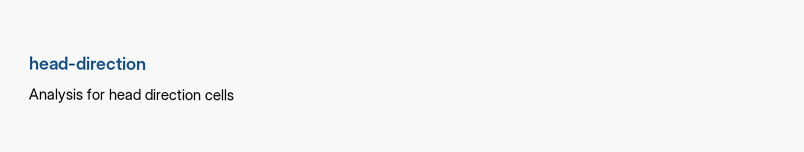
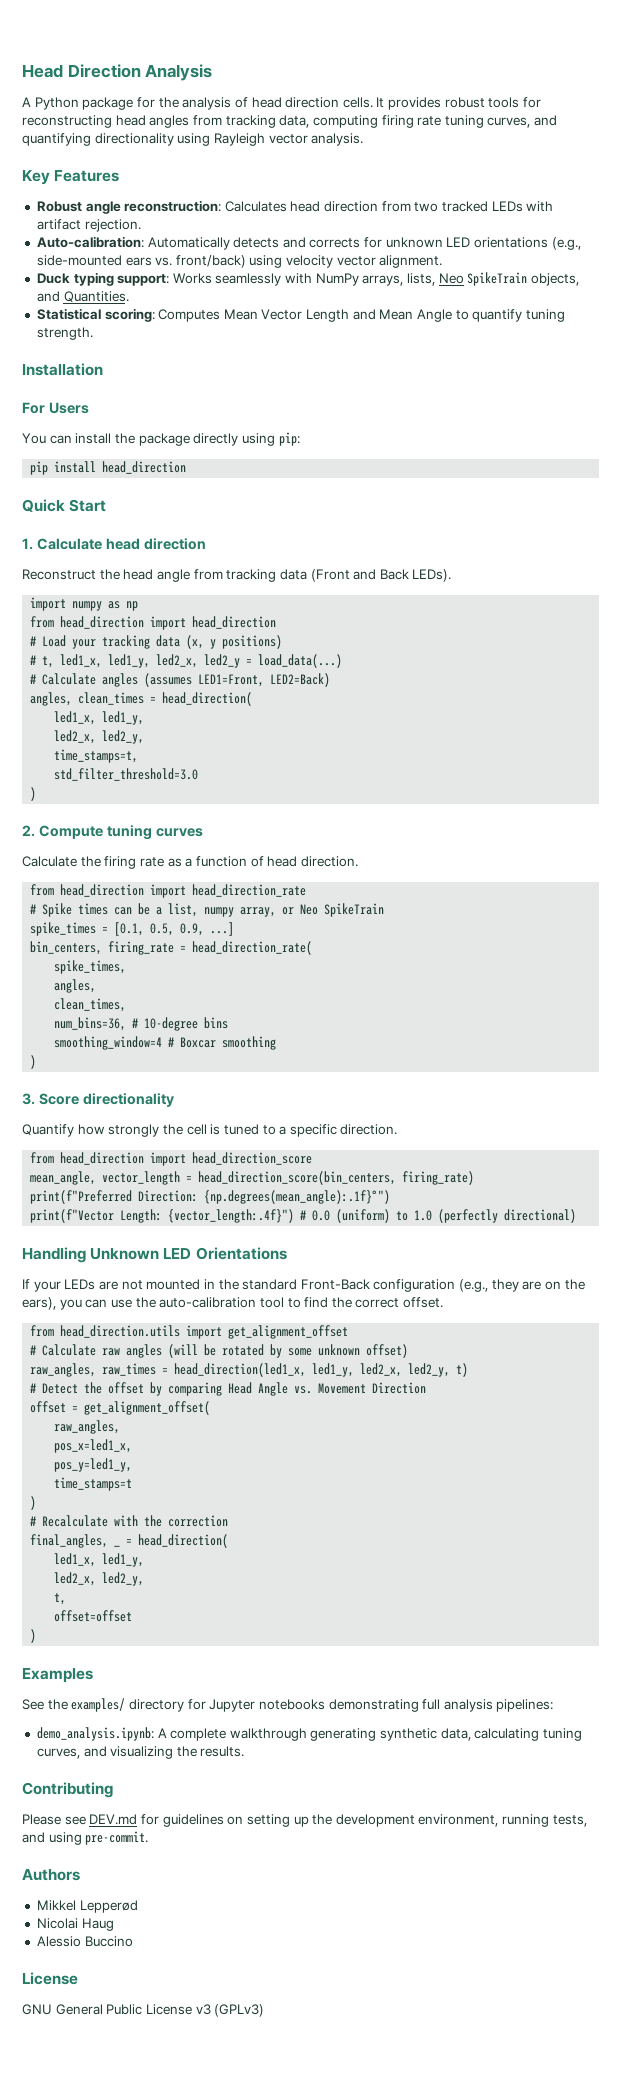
[29,56,147,70] [28,88,235,104] head-direction // Analysis for head direction cells -> [22,64,213,81] [22,97,542,110] [22,115,558,128] [22,133,364,146] [22,170,120,185] [36,200,554,214] [36,219,141,232] [36,236,581,250] [36,255,443,268] [36,272,579,286] [36,291,129,302] [36,308,565,322] [36,327,93,340] [22,363,103,376] [22,402,89,414] [22,432,300,446] [30,461,187,475] [22,499,107,512] [22,538,206,550] [22,569,452,582] [30,597,139,611] [30,616,277,630] [30,635,283,649] [30,654,343,668] [30,673,331,687] [30,692,253,706] [54,711,145,725] [54,730,145,744] [54,749,139,763] [54,768,199,781] [30,787,37,801] [22,825,203,840] [22,856,358,869] [30,884,307,898] [30,903,385,917] [30,922,235,936] [30,941,313,955] [54,960,127,974] [54,979,97,993] [54,998,127,1012] [54,1017,229,1031] [54,1036,277,1050] [30,1055,37,1069] [22,1093,174,1107] [22,1124,398,1137] [30,1152,313,1166] [30,1171,475,1185] [30,1190,391,1204] [30,1209,577,1223] [22,1247,287,1263] [22,1279,585,1292] [22,1297,444,1310] [30,1325,349,1339] [30,1344,409,1358] [30,1363,469,1377] [30,1382,427,1396] [30,1401,211,1415] [54,1420,121,1434] [54,1439,133,1453] [54,1458,133,1472] [54,1477,133,1491] [30,1496,37,1510] [30,1515,229,1527] [30,1534,121,1548] [126,1534,229,1548] [54,1553,145,1567] [54,1572,145,1586] [54,1593,67,1605] [54,1610,133,1622] [30,1629,37,1643] [22,1668,93,1683] [22,1698,554,1712] [36,1727,583,1741] [36,1746,245,1759] [22,1782,113,1798] [22,1814,587,1827] [22,1831,149,1845] [22,1869,80,1881] [36,1900,138,1913] [36,1918,114,1931] [36,1936,133,1947] [22,1972,78,1985] [22,2004,265,2017] Head Direction Analysis // A Python package for the analysis of head direction cells. It provides robust tools for reconstructing head angles from tracking data, computing firing rate tuning curves, and quantifying directionality using Rayleigh vector analysis. // Key Features // Robust angle reconstruction: Calculates head direction from two tracked LEDs with artifact rejection. // Auto-calibration: Automatically detects and corrects for unknown LED orientations (e.g., side-mounted ears vs. front/back) using velocity vector alignment. // Duck typing support: Works seamlessly with NumPy arrays, lists, Neo SpikeTrain objects, and Quantities. // Statistical scoring: Computes Mean Vector Length and Mean Angle to quantify tuning strength. // Installation // For Users // You can install the package directly using pip: // pip install head_direction // Quick Start // 1. Calculate head direction // Reconstruct the head angle from tracking data (Front and Back LEDs). // import numpy as np // from head_direction import head_direction // # Load your tracking data (x, y positions) // # t, led1_x, led1_y, led2_x, led2_y = load_data(...) // # Calculate angles (assumes LED1=Front, LED2=Back) // angles, clean_times = head_direction( // led1_x, led1_y, // led2_x, led2_y, // time_stamps=t, // std_filter_threshold=3.0 // ) // 2. Compute tuning curves // Calculate the firing rate as a function of head direction. // from head_direction import head_direction_rate // # Spike times can be a list, numpy array, or Neo SpikeTrain // spike_times = [0.1, 0.5, 0.9, ...] // bin_centers, firing_rate = head_direction_rate( // spike_times, // angles, // clean_times, // num_bins=36, # 10-degree bins // smoothing_window=4 # Boxcar smoothing // ) // 3. Score directionality // Quantify how strongly the cell is tuned to a specific direction. // from head_direction import head_direction_score // mean_angle, vector_length = head_direction_score(bin_centers, firing_rate) // print(f"Preferred Direction: {np.degrees(mean_angle):.1f}°") // print(f"Vector Length: {vector_length:.4f}") # 0.0 (uniform) to 1.0 (perfectly directional) // Handling Unknown LED Orientations // If your LEDs are not mounted in the standard Front-Back configuration (e.g., they are on the ears), you can use the auto-calibration tool to find the correct offset. // from head_direction.utils import get_alignment_offset // # Calculate raw angles (will be rotated by some unknown offset) // raw_angles, raw_times = head_direction(led1_x, led1_y, led2_x, led2_y, t) // # Detect the offset by comparing Head Angle vs. Movement Direction // offset = get_alignment_offset( // raw_angles, // pos_x=led1_x, // pos_y=led1_y, // time_stamps=t // ) // # Recalculate with the correction // final_angles, _ = head_direction( // led1_x, led1_y, // led2_x, led2_y, // t, // offset=offset // ) // Examples // See the examples/ directory for Jupyter notebooks demonstrating full analysis pipelines: // demo_analysis.ipynb: A complete walkthrough generating synthetic data, calculating tuning curves, and visualizing the results. // Contributing // Please see DEV.md for guidelines on setting up the development environment, running tests, and using pre-commit. // Authors // Mikkel Lepperød // Nicolai Haug // Alessio Buccino // License // GNU General Public License v3 (GPLv3)

